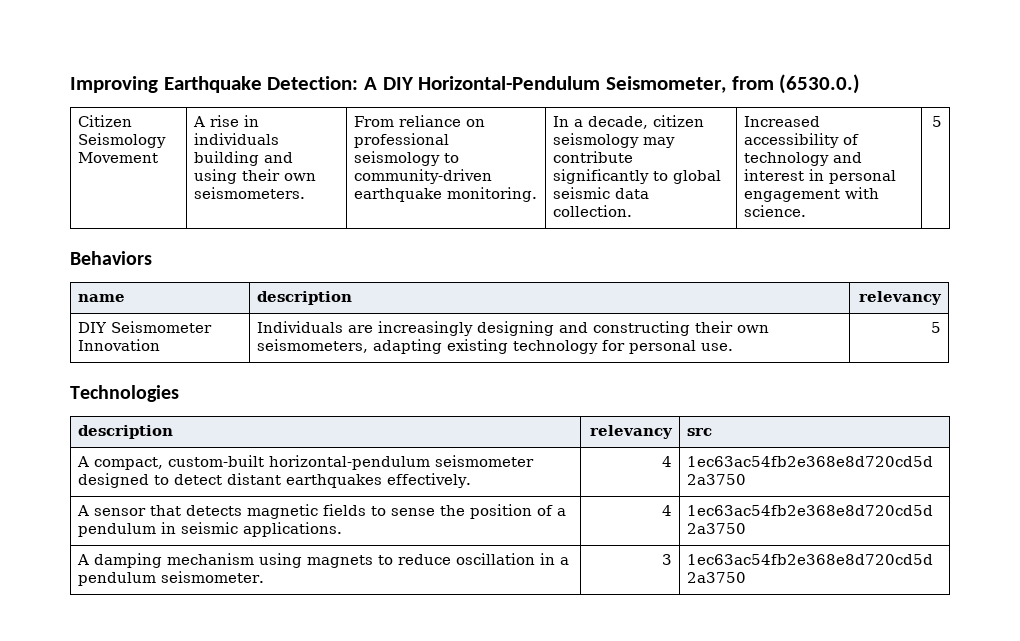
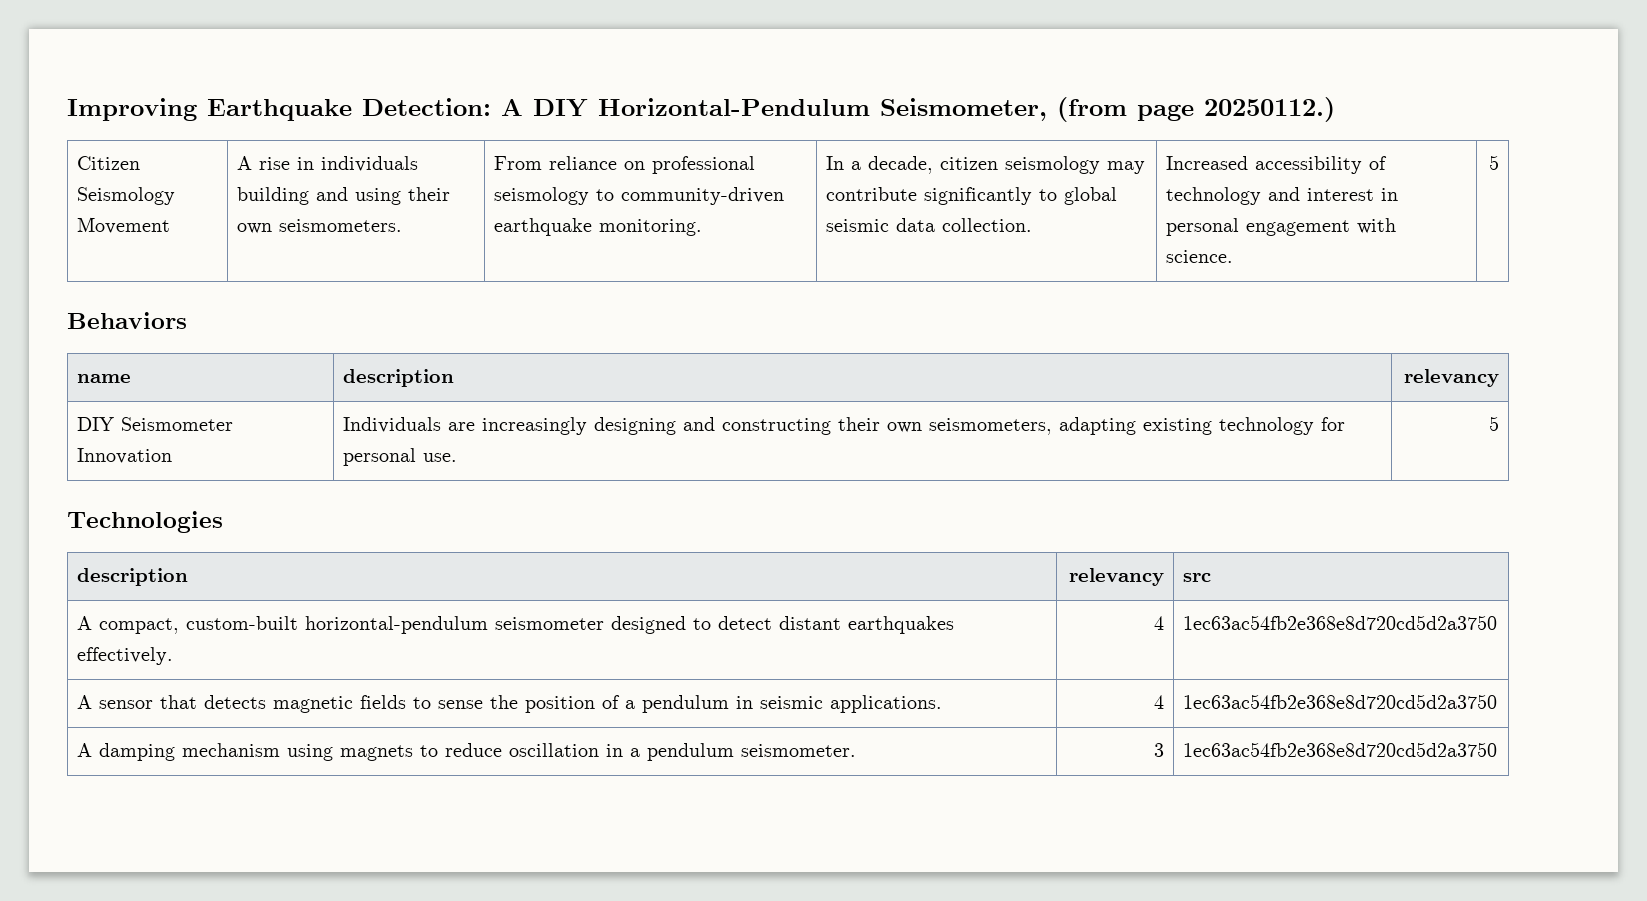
[731,74,861,94] from (6530.0.) -> [1057,97,1335,122] (from page 20250112.)

